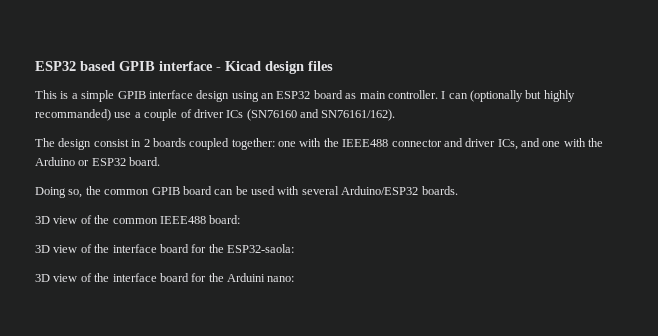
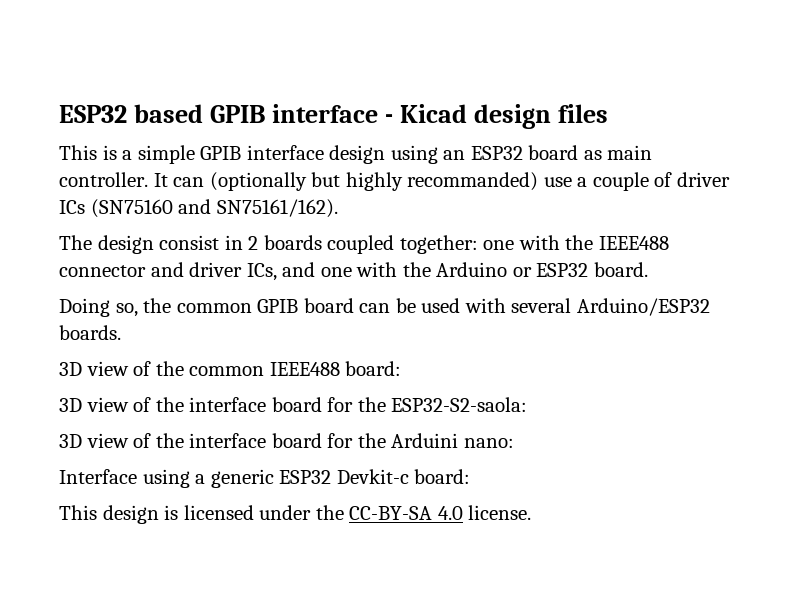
[441,91,446,99] I -> [153,173,168,187] It
[246,109,396,121] (SN76160 and SN76161/162). -> [90,199,338,218] (SN75160 and SN75161/162).
[227,244,294,253] ESP32-saola: -> [391,397,528,412] ESP32-S2-saola:
(295, 279) none -> [59,469,471,488] [59,505,532,524] // Interface using a generic ESP32 Devkit-c board: // This design is licensed under the CC-BY-SA 4.0 license.

